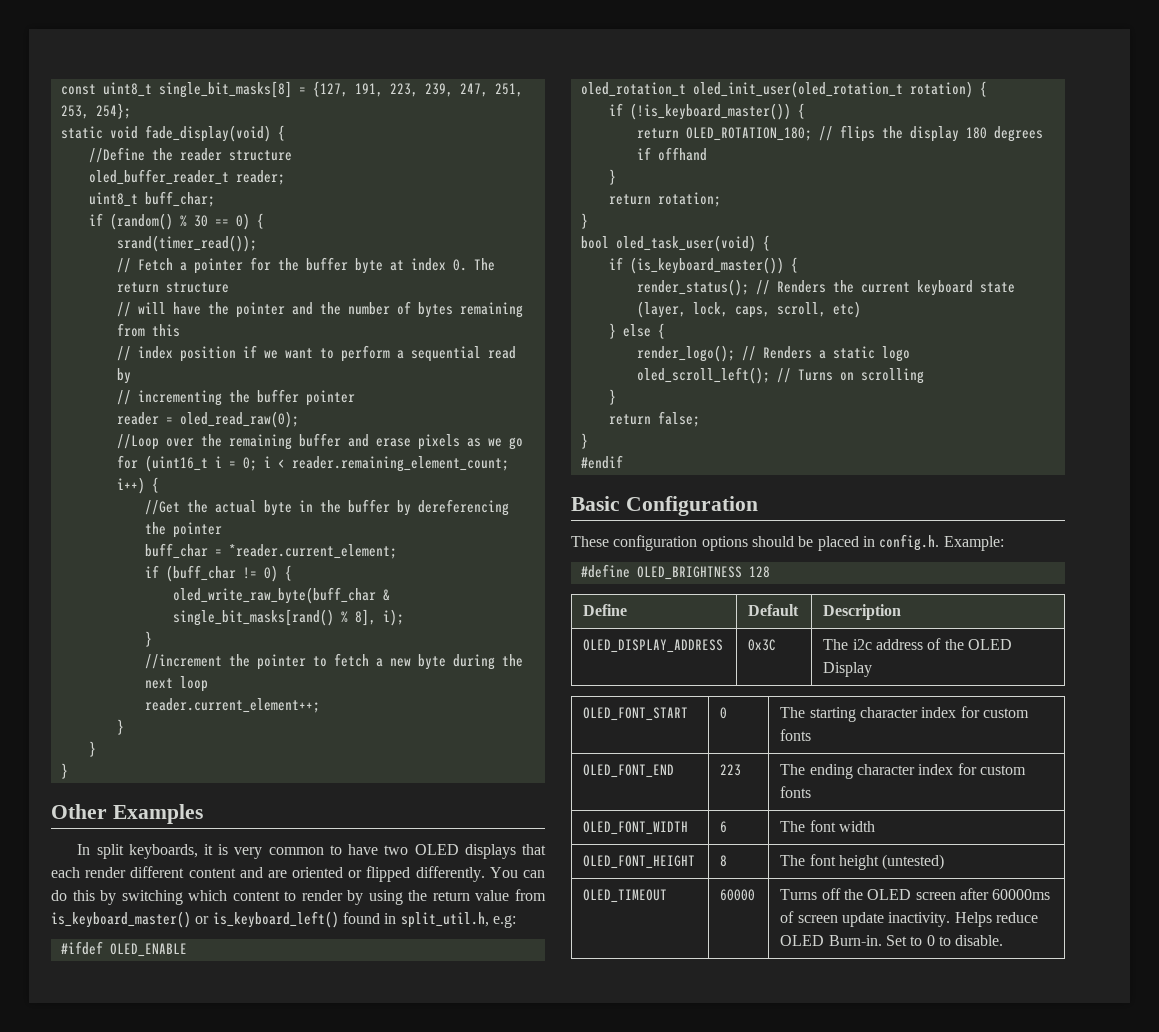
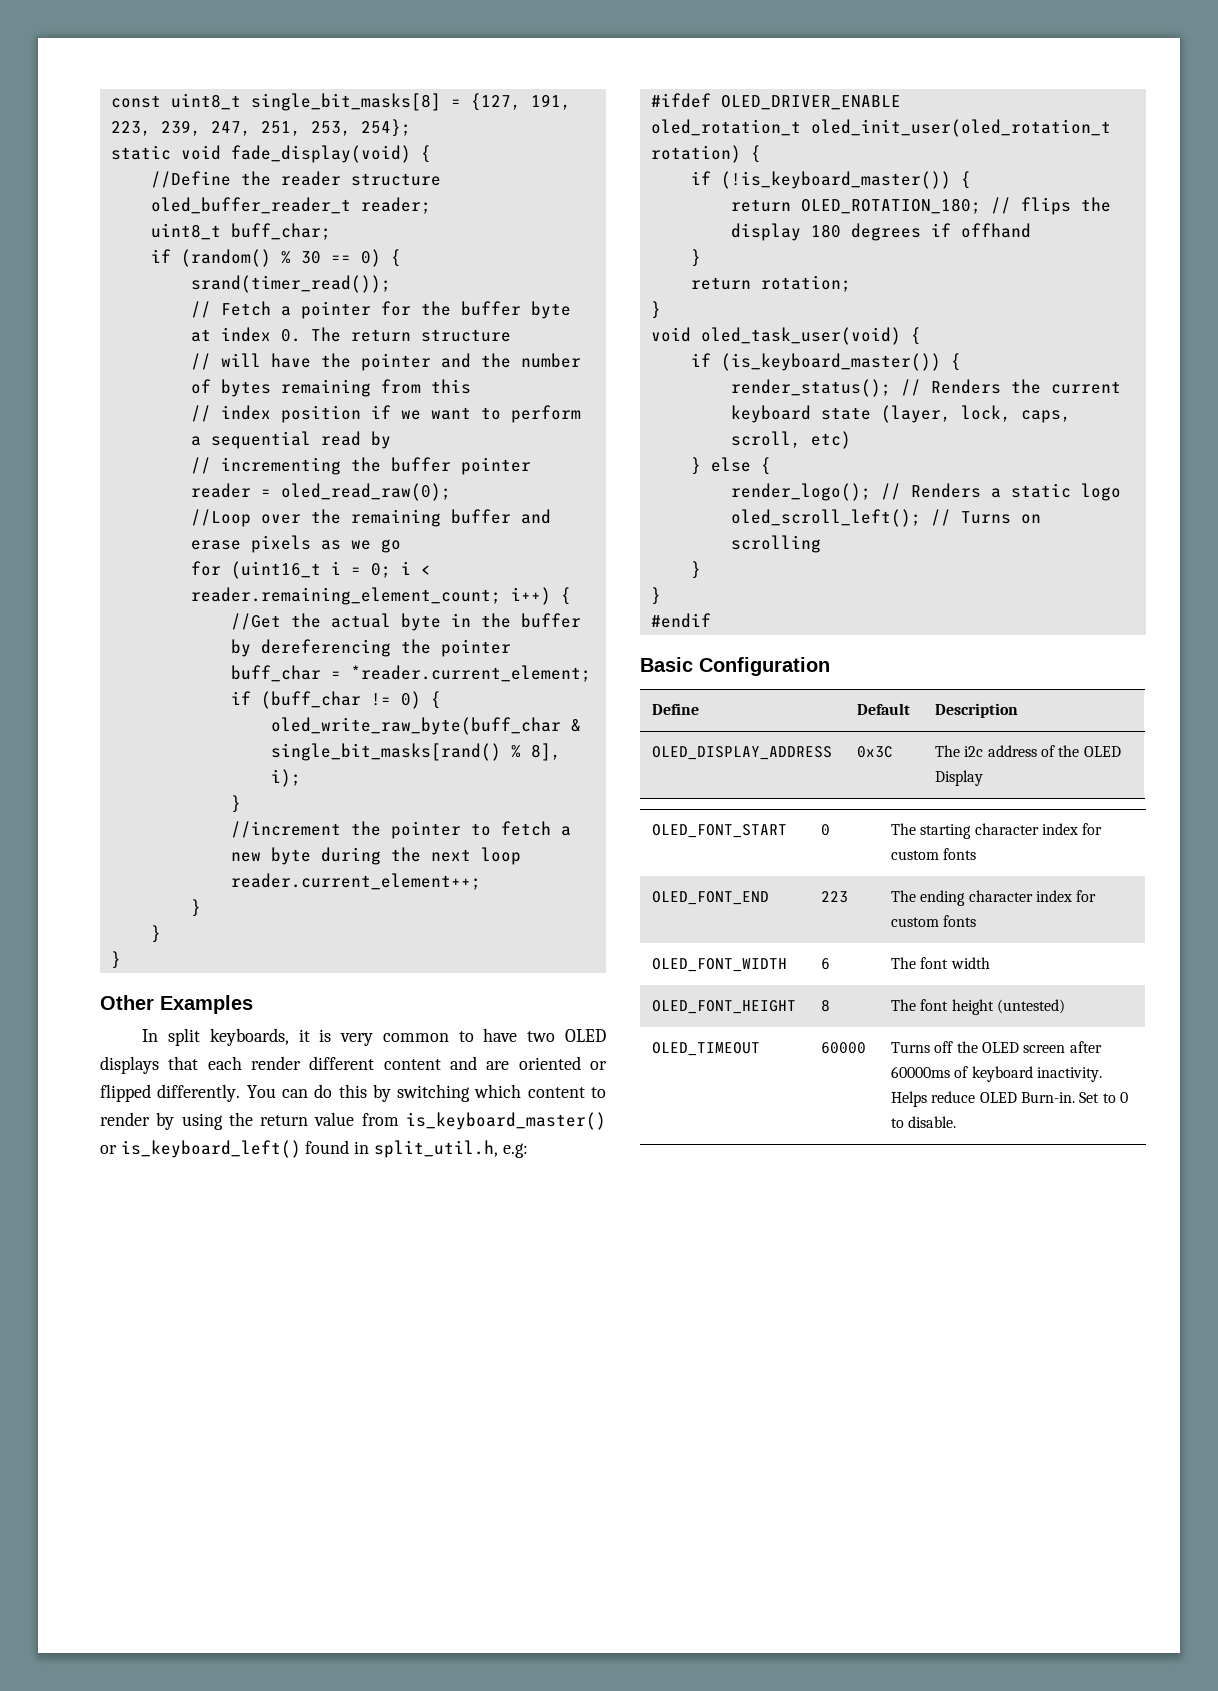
[109,943,187,957] OLED_ENABLE -> [720,95,901,110] OLED_DRIVER_ENABLE
[580,236,609,249] bool -> [650,327,691,342] void
[608,411,700,427] // return false; -> (701, 570) none
[571,534,1004,551] [580,564,770,580] // These configuration options should be placed in config.h. Example: // #define OLED_BRIGHTNESS 128 -> (830, 666) none
[797,912,884,927] screen update -> [971,1066,1033,1082] keyboard

